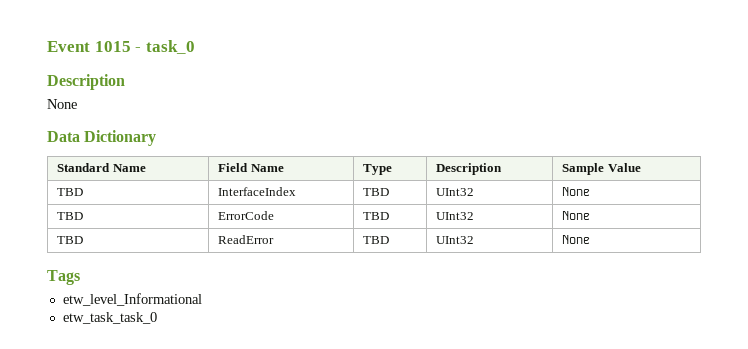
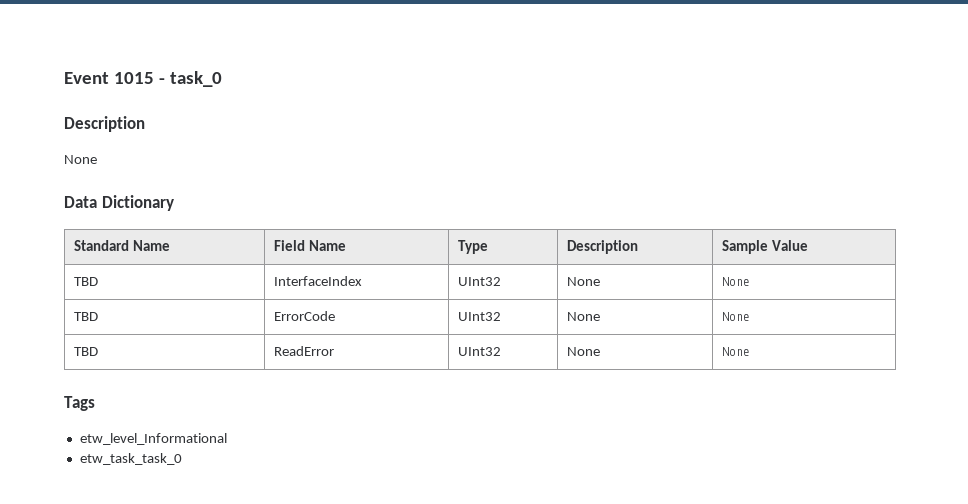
[363,188,390,196] [436,188,475,196] TBD | UInt32 -> [457,277,501,286] [566,277,600,286] UInt32 | None
[363,212,390,220] [436,212,475,220] TBD | UInt32 -> [457,312,501,321] [566,312,600,321] UInt32 | None
[363,236,390,244] [436,236,475,244] TBD | UInt32 -> [457,347,501,356] [566,347,600,356] UInt32 | None

